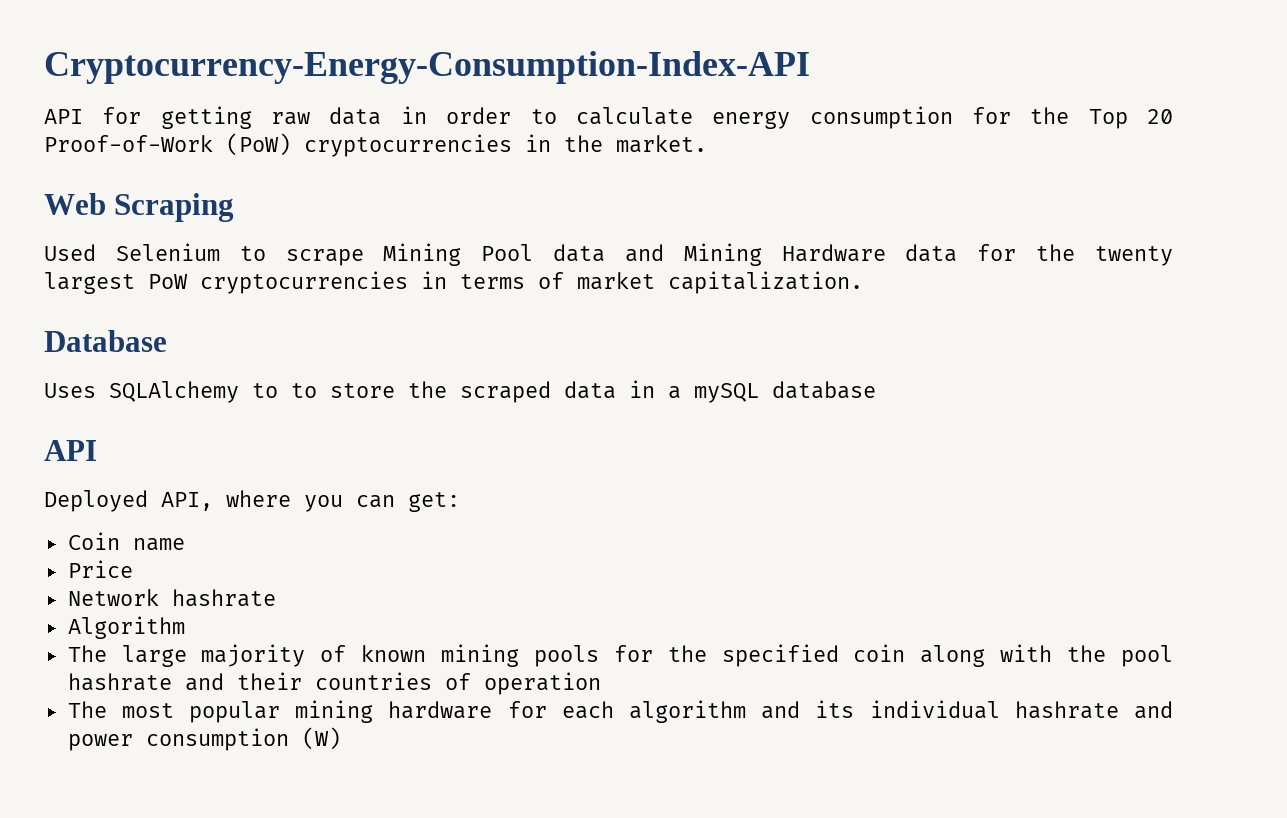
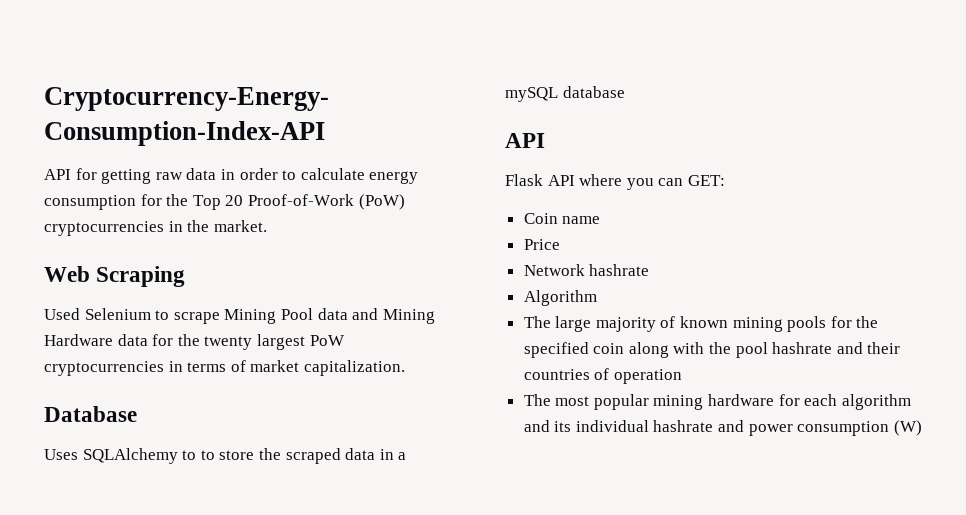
[44,490,213,512] Deployed API, -> [505,174,575,186] Flask API
[408,492,460,512] get: -> [687,175,725,186] GET:

